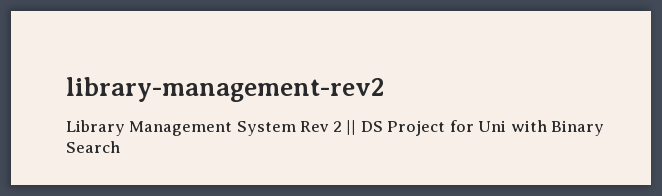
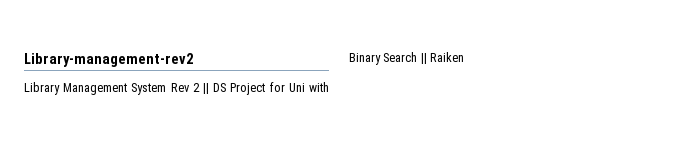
[66,77,384,102] library-management-rev2 -> [24,53,193,67] Library-management-rev2
(120, 147) none -> [420,52,465,64] || Raiken

